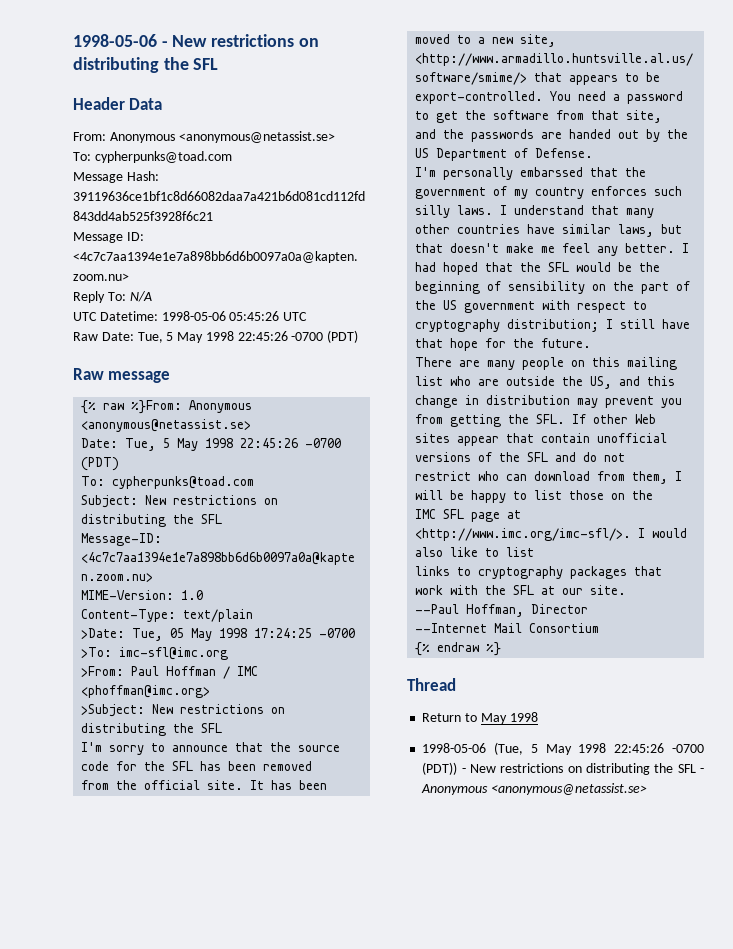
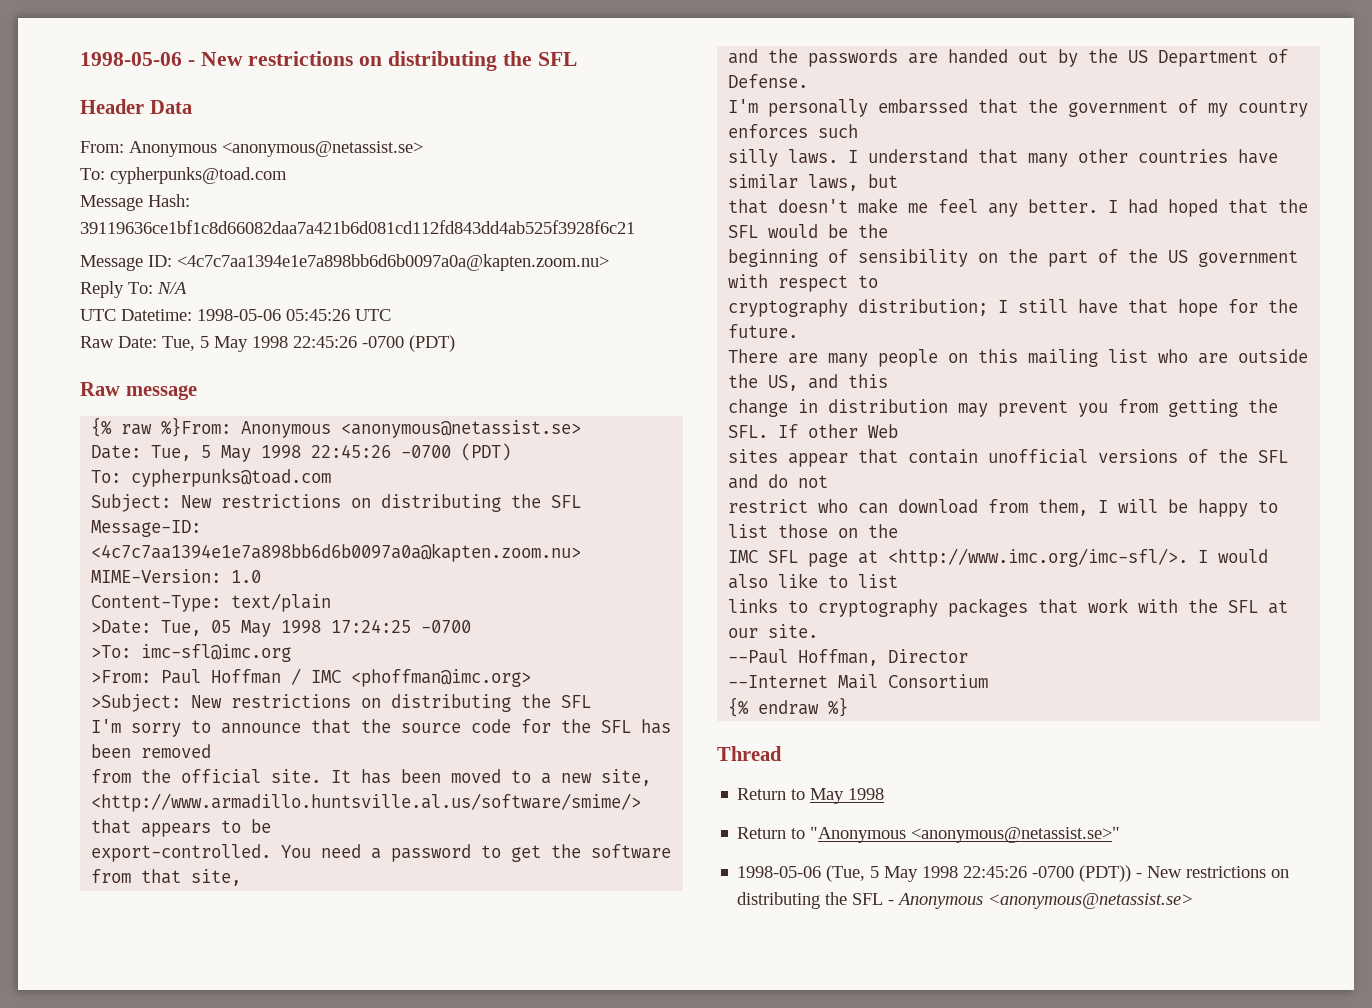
(538, 717) none -> [737,827,1121,843] // Return to "Anonymous <anonymous@netassist.se>"

